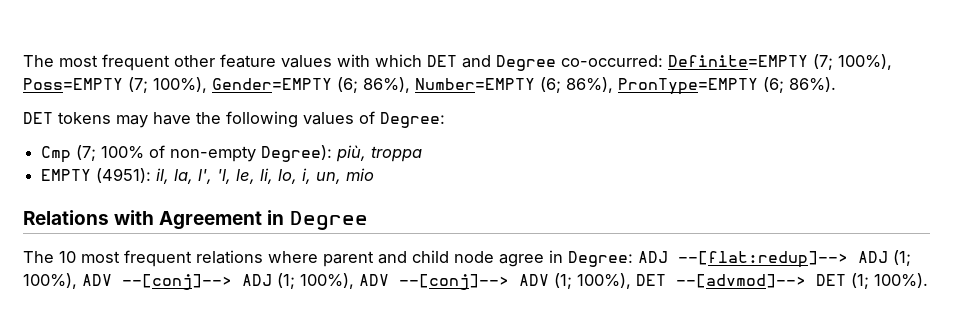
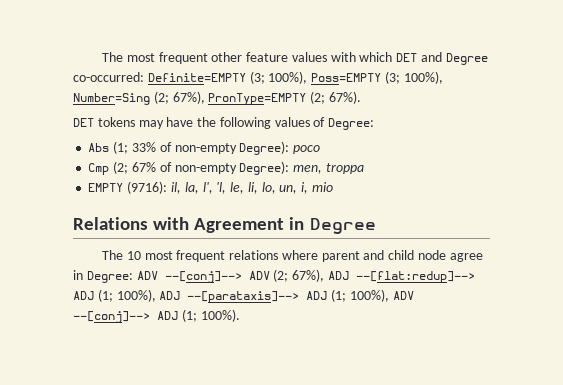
[813,54,833,70] (7; -> [249,71,265,84] (3;
[128,77,836,95] (7; 100%), Gender=EMPTY (6; 86%), Number=EMPTY (6; 86%), PronType=EMPTY (6; 86%). -> [384,71,443,84] [73,91,361,105] (3; 100%), Number=Sing (2; 67%), PronType=EMPTY (2; 67%).
[41,145,367,163] Cmp (7; 100% of non-empty Degree): più, -> [88,141,321,155] [88,161,323,175] Abs (1; 33% of non-empty Degree): poco // Cmp (2; 67% of non-empty Degree): men,
[96,168,152,183] (4951): -> [127,181,168,194] (9716):
[302,168,342,184] i, un, -> [279,182,309,194] un, i,
(633, 259) none -> [136,269,325,283] ADV --[conj]--> ADV (2; 67%),
[82,273,846,290] ADV --[conj]--> ADJ (1; 100%), ADV --[conj]--> ADV (1; 100%), DET --[advmod]--> DET -> [159,289,414,303] [73,311,178,323] ADJ --[parataxis]--> ADJ (1; 100%), ADV --[conj]--> ADJ

